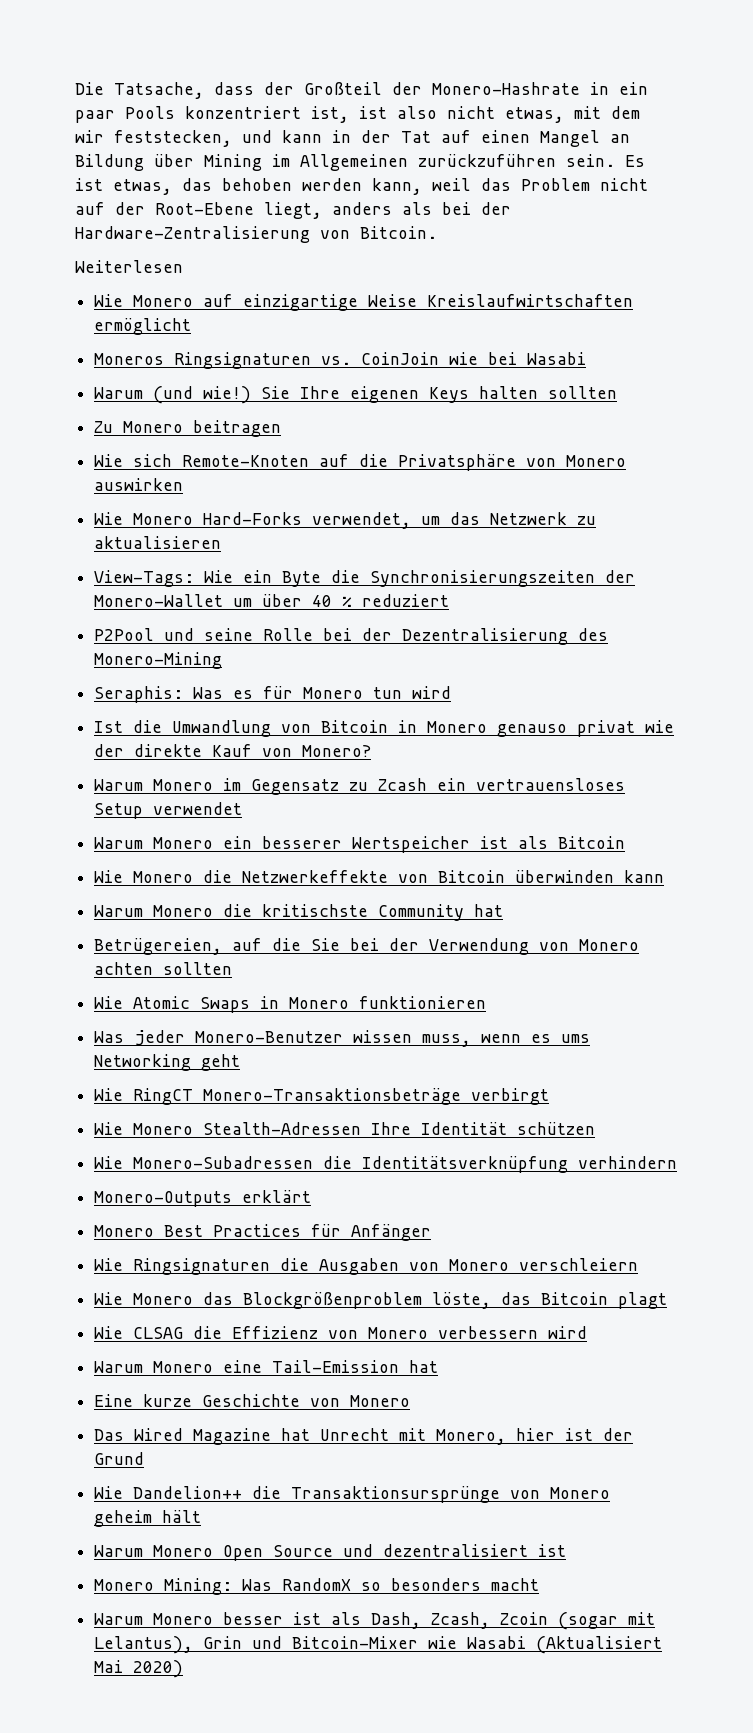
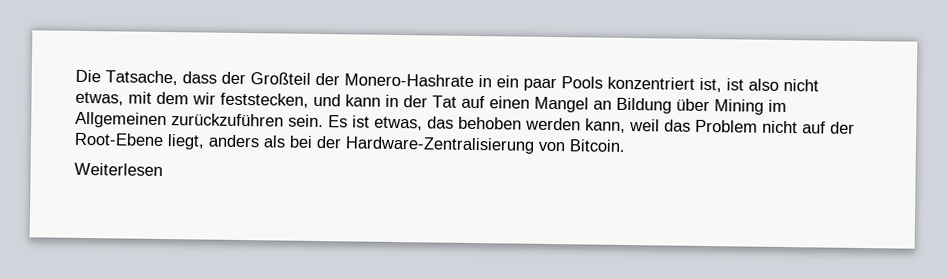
[94,294,634,311] [94,318,192,335] [94,352,587,369] [94,386,618,404] [94,420,282,437] [94,454,627,471] [94,478,184,491] [94,512,597,529] [94,536,222,549] [94,570,636,587] [94,594,450,607] [94,628,609,645] [94,652,223,669] [94,686,452,703] [94,720,675,737] [94,744,372,757] [94,778,626,795] [94,802,243,819] [94,836,626,853] [94,870,665,883] [94,904,504,921] [94,938,640,955] [94,962,233,975] [94,996,487,1013] [94,1030,591,1047] [94,1054,241,1071] [94,1088,550,1105] [94,1122,596,1135] [94,1156,678,1173] [94,1190,312,1207] [94,1224,432,1241] [94,1258,639,1275] [94,1292,668,1309] [94,1326,588,1339] [94,1360,439,1373] [94,1394,411,1407] [94,1428,634,1445] [94,1452,145,1465] [94,1486,611,1503] [94,1510,202,1527] [94,1544,567,1561] [94,1578,540,1595] [94,1612,656,1630] [94,1636,663,1654] [94,1660,184,1678] // Wie Monero auf einzigartige Weise Kreislaufwirtschaften ermöglicht // Moneros Ringsignaturen vs. CoinJoin wie bei Wasabi // Warum (und wie!) Sie Ihre eigenen Keys halten sollten // Zu Monero beitragen // Wie sich Remote-Knoten auf die Privatsphäre von Monero auswirken // Wie Monero Hard-Forks verwendet, um das Netzwerk zu aktualisieren // View-Tags: Wie ein Byte die Synchronisierungszeiten der Monero-Wallet um über 40 % reduziert // P2Pool und seine Rolle bei der Dezentralisierung des Monero-Mining // Seraphis: Was es für Monero tun wird // Ist die Umwandlung von Bitcoin in Monero genauso privat wie der direkte Kauf von Monero? // Warum Monero im Gegensatz zu Zcash ein vertrauensloses Setup verwendet // Warum Monero ein besserer Wertspeicher ist als Bitcoin // Wie Monero die Netzwerkeffekte von Bitcoin überwinden kann // Warum Monero die kritischste Community hat // Betrügereien, auf die Sie bei der Verwendung von Monero achten sollten // Wie Atomic Swaps in Monero funktionieren // Was jeder Monero-Benutzer wissen muss, wenn es ums Networking geht // Wie RingCT Monero-Transaktionsbeträge verbirgt // Wie Monero Stealth-Adressen Ihre Identität schützen // Wie Monero-Subadressen die Identitätsverknüpfung verhindern // Monero-Outputs erklärt // Monero Best Practices für Anfänger // Wie Ringsignaturen die Ausgaben von Monero verschleiern // Wie Monero das Blockgrößenproblem löste, das Bitcoin plagt // Wie CLSAG die Effizienz von Monero verbessern wird // Warum Monero eine Tail-Emission hat // Eine kurze Geschichte von Monero // Das Wired Magazine hat Unrecht mit Monero, hier ist der Grund // Wie Dandelion++ die Transaktionsursprünge von Monero geheim hält // Warum Monero Open Source und dezentralisiert ist // Monero Mining: Was RandomX so besonders macht // Warum Monero besser ist als Dash, Zcash, Zcoin (sogar mit Lelantus), Grin und Bitcoin-Mixer wie Wasabi (Aktualisiert Mai 2020) -> (163, 169) none

